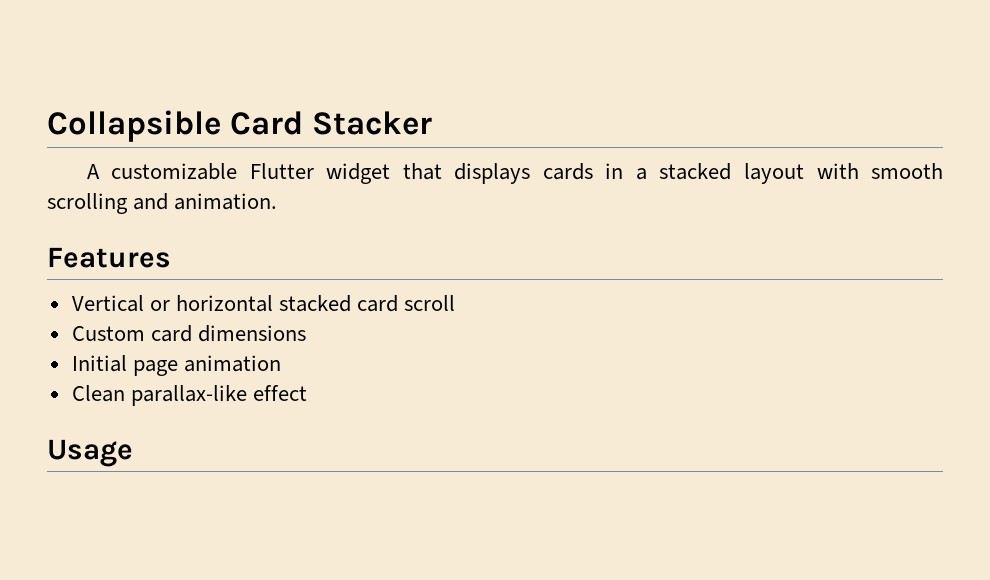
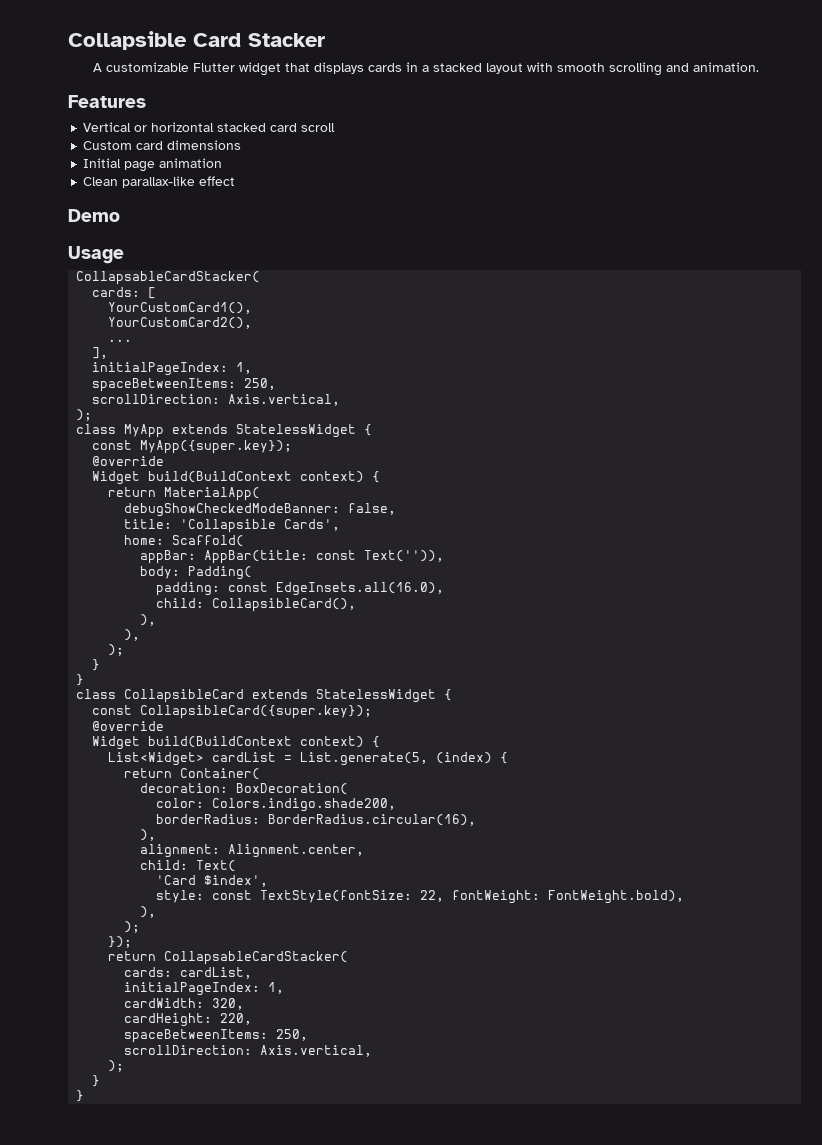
(307, 393) none -> [68,209,120,222] // Demo
(133, 453) none -> [76,271,261,285] [92,287,157,299] [108,302,253,314] [108,317,253,329] [108,339,133,342] [92,347,109,359] [92,362,253,376] [92,378,277,392] [92,394,341,406] [76,409,93,421] [76,424,373,438] [92,440,293,454] [92,456,165,466] [92,471,381,485] [108,487,261,501] [124,503,397,517] [124,519,341,533] [124,535,245,547] [140,550,445,564] [140,566,253,580] [156,582,445,596] [156,598,357,612] [140,614,157,626] [124,629,141,641] [108,644,125,656] [92,659,101,671] [76,674,85,686] [76,689,453,703] [92,705,373,719] [92,721,165,731] [92,736,381,750] [108,752,509,766] [124,768,261,780] [140,783,349,795] [156,798,397,812] [156,814,477,826] [140,829,157,841] [140,844,365,858] [140,860,237,872] [156,875,269,887] [156,890,685,904] [140,906,157,918] [124,921,141,933] [108,936,133,948] [108,951,349,965] [124,967,253,979] [124,982,285,996] [124,998,245,1010] [124,1013,253,1027] [124,1029,309,1043] [124,1045,373,1057] [108,1060,125,1072] [92,1075,101,1087] [76,1090,85,1102] // CollapsableCardStacker( // cards: [ // YourCustomCard1(), // YourCustomCard2(), // ... // ], // initialPageIndex: 1, // spaceBetweenItems: 250, // scrollDirection: Axis.vertical, // ); // class MyApp extends StatelessWidget { // const MyApp({super.key}); // @override // Widget build(BuildContext context) { // return MaterialApp( // debugShowCheckedModeBanner: false, // title: 'Collapsible Cards', // home: Scaffold( // appBar: AppBar(title: const Text('')), // body: Padding( // padding: const EdgeInsets.all(16.0), // child: CollapsibleCard(), // ), // ), // ); // } // } // class CollapsibleCard extends StatelessWidget { // const CollapsibleCard({super.key}); // @override // Widget build(BuildContext context) { // List<Widget> cardList = List.generate(5, (index) { // return Container( // decoration: BoxDecoration( // color: Colors.indigo.shade200, // borderRadius: BorderRadius.circular(16), // ), // alignment: Alignment.center, // child: Text( // 'Card $index', // style: const TextStyle(fontSize: 22, fontWeight: FontWeight.bold), // ), // ); // }); // return CollapsableCardStacker( // cards: cardList, // initialPageIndex: 1, // cardWidth: 320, // cardHeight: 220, // spaceBetweenItems: 250, // scrollDirection: Axis.vertical, // ); // } // }

